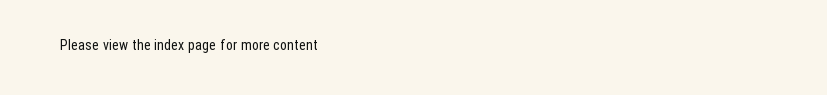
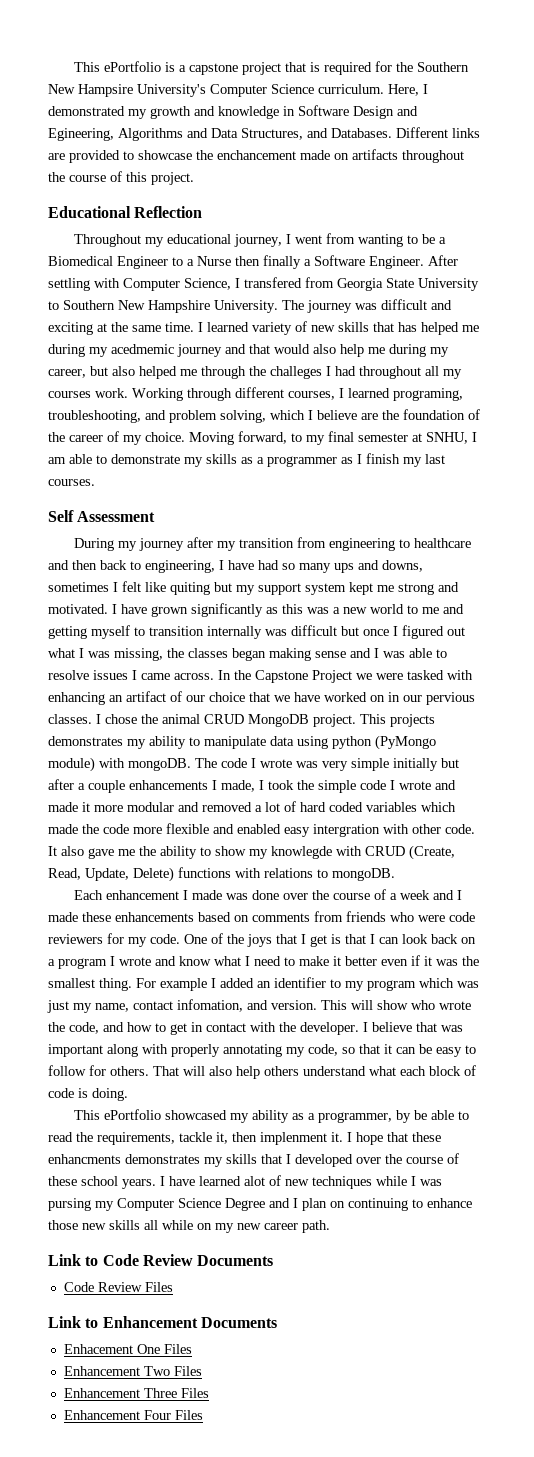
[60,39,319,53] Please view the index page for more content -> [73,61,469,75] [48,84,428,97] [48,105,418,119] [48,127,480,141] [48,149,464,163] [48,171,194,185] [48,206,203,218] [73,233,446,247] [48,255,458,269] [48,277,479,291] [48,299,452,313] [48,321,479,335] [48,344,449,357] [48,366,462,379] [48,387,463,401] [48,409,480,423] [48,431,477,445] [48,453,445,467] [48,479,95,486] [48,510,156,522] [73,537,471,551] [48,560,423,573] [48,581,459,595] [48,603,464,617] [48,625,465,639] [48,648,447,661] [48,670,473,683] [48,691,475,705] [48,714,435,727] [48,735,436,750] [48,757,459,772] [48,779,456,793] [48,801,456,812] [48,823,475,837] [48,845,455,860] [48,867,395,882] [73,889,462,900] [48,911,475,922] [48,933,476,947] [48,955,479,969] [48,977,479,991] [47,999,471,1013] [48,1022,463,1035] [48,1044,476,1057] [48,1065,476,1079] [48,1088,128,1101] [73,1109,469,1123] [48,1132,441,1145] [48,1153,459,1167] [48,1175,442,1189] [48,1198,472,1211] [48,1220,330,1233] [48,1254,274,1266] [63,1282,173,1292] [48,1316,277,1328] [63,1344,192,1354] [63,1366,202,1376] [63,1388,209,1398] [63,1410,203,1420] This ePortfolio is a capstone project that is required for the Southern New Hampsire University's Computer Science curriculum. Here, I demonstrated my growth and knowledge in Software Design and Egineering, Algorithms and Data Structures, and Databases. Different links are provided to showcase the enchancement made on artifacts throughout the course of this project. // Educational Reflection // Throughout my educational journey, I went from wanting to be a Biomedical Engineer to a Nurse then finally a Software Engineer. After settling with Computer Science, I transfered from Georgia State University to Southern New Hampshire University. The journey was difficult and exciting at the same time. I learned variety of new skills that has helped me during my acedmemic journey and that would also help me during my career, but also helped me through the challeges I had throughout all my courses work. Working through different courses, I learned programing, troubleshooting, and problem solving, which I believe are the foundation of the career of my choice. Moving forward, to my final semester at SNHU, I am able to demonstrate my skills as a programmer as I finish my last courses. // Self Assessment // During my journey after my transition from engineering to healthcare and then back to engineering, I have had so many ups and downs, sometimes I felt like quiting but my support system kept me strong and motivated. I have grown significantly as this was a new world to me and getting myself to transition internally was difficult but once I figured out what I was missing, the classes began making sense and I was able to resolve issues I came across. In the Capstone Project we were tasked with enhancing an artifact of our choice that we have worked on in our pervious classes. I chose the animal CRUD MongoDB project. This projects demonstrates my ability to manipulate data using python (PyMongo module) with mongoDB. The code I wrote was very simple initially but after a couple enhancements I made, I took the simple code I wrote and made it more modular and removed a lot of hard coded variables which made the code more flexible and enabled easy intergration with other code. It also gave me the ability to show my knowlegde with CRUD (Create, Read, Update, Delete) functions with relations to mongoDB. // Each enhancement I made was done over the course of a week and I made these enhancements based on comments from friends who were code reviewers for my code. One of the joys that I get is that I can look back on a program I wrote and know what I need to make it better even if it was the smallest thing. For example I added an identifier to my program which was just my name, contact infomation, and version. This will show who wrote the code, and how to get in contact with the developer. I believe that was important along with properly annotating my code, so that it can be easy to follow for others. That will also help others understand what each block of code is doing. // This ePortfolio showcased my ability as a programmer, by be able to read the requirements, tackle it, then implenment it. I hope that these enhancments demonstrates my skills that I developed over the course of these school years. I have learned alot of new techniques while I was pursing my Computer Science Degree and I plan on continuing to enhance those new skills all while on my new career path. // Link to Code Review Documents // Code Review Files // Link to Enhancement Documents // Enhacement One Files // Enhancement Two Files // Enhancement Three Files // Enhancement Four Files

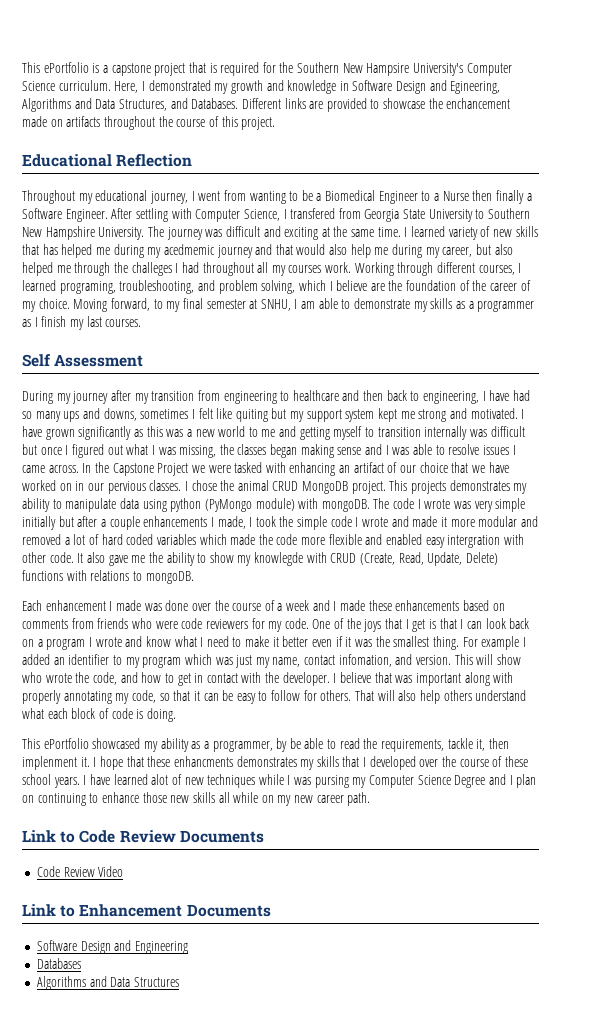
[144,1282,173,1292] Files -> [98,866,124,877] Video
[63,1344,192,1354] [63,1366,202,1376] [63,1388,209,1398] [63,1410,203,1420] Enhacement One Files // Enhancement Two Files // Enhancement Three Files // Enhancement Four Files -> [36,940,188,954] [36,958,81,969] [36,976,179,990] Software Design and Engineering // Databases // Algorithms and Data Structures

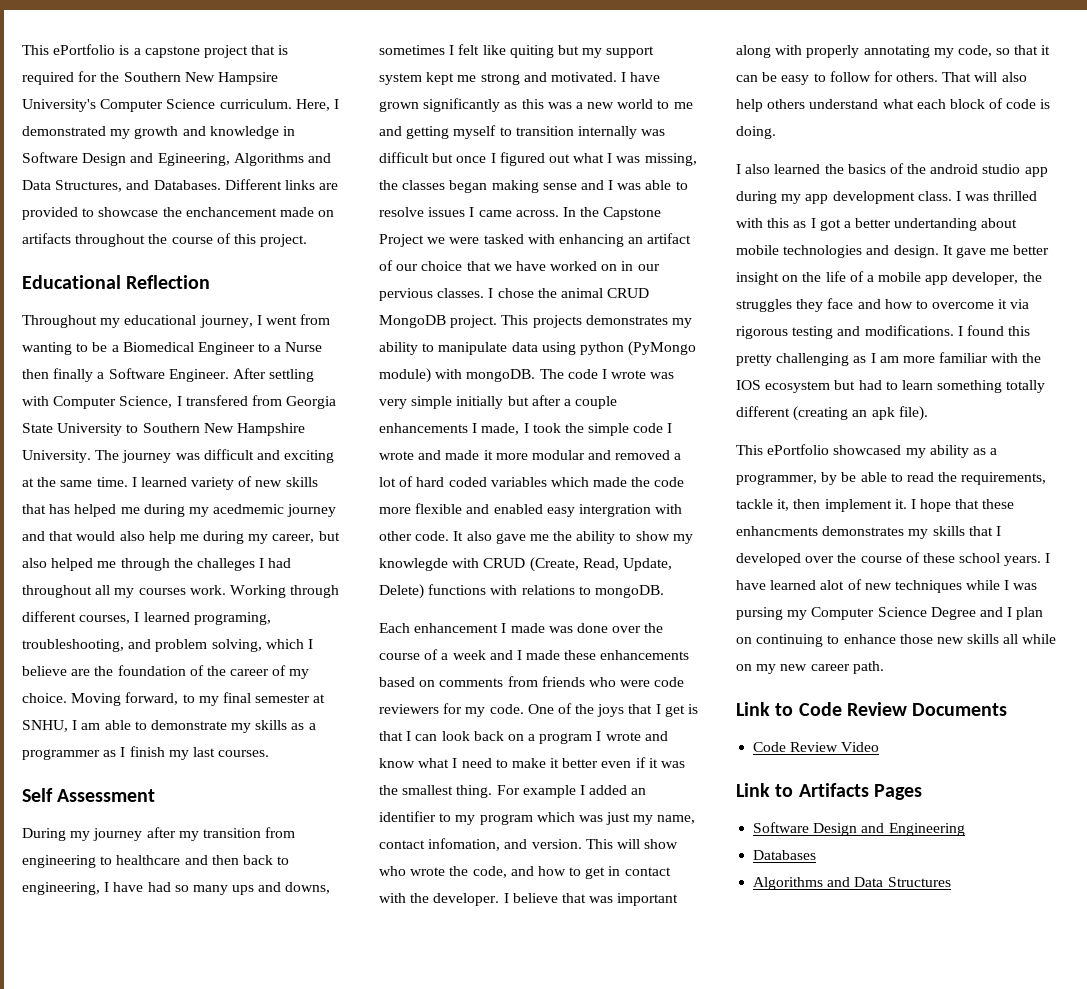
(176, 715) none -> [736,163,1048,177] [736,191,1038,204] [736,218,1018,231] [736,245,1050,258] [736,271,1042,285] [736,298,1030,312] [736,325,1031,339] [736,352,1042,366] [736,380,1046,393] [736,406,928,421] // I also learned the basics of the android studio app during my app development class. I was thrilled with this as I got a better undertanding about mobile technologies and design. It gave me better insight on the life of a mobile app developer, the struggles they face and how to overcome it via rigorous testing and modifications. I found this pretty challenging as I am more familiar with the IOS ecosystem but had to learn something totally different (creating an apk file).
[22,756,77,770] implenment -> [824,499,892,512] implement
[79,904,271,917] Enhancement Documents -> [798,783,922,800] Artifacts Pages

